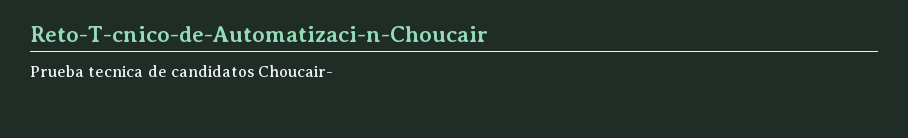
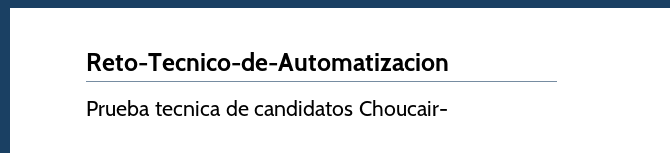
[30,26,488,42] Reto-T-cnico-de-Automatizaci-n-Choucair -> [86,52,449,71] Reto-Tecnico-de-Automatizacion

